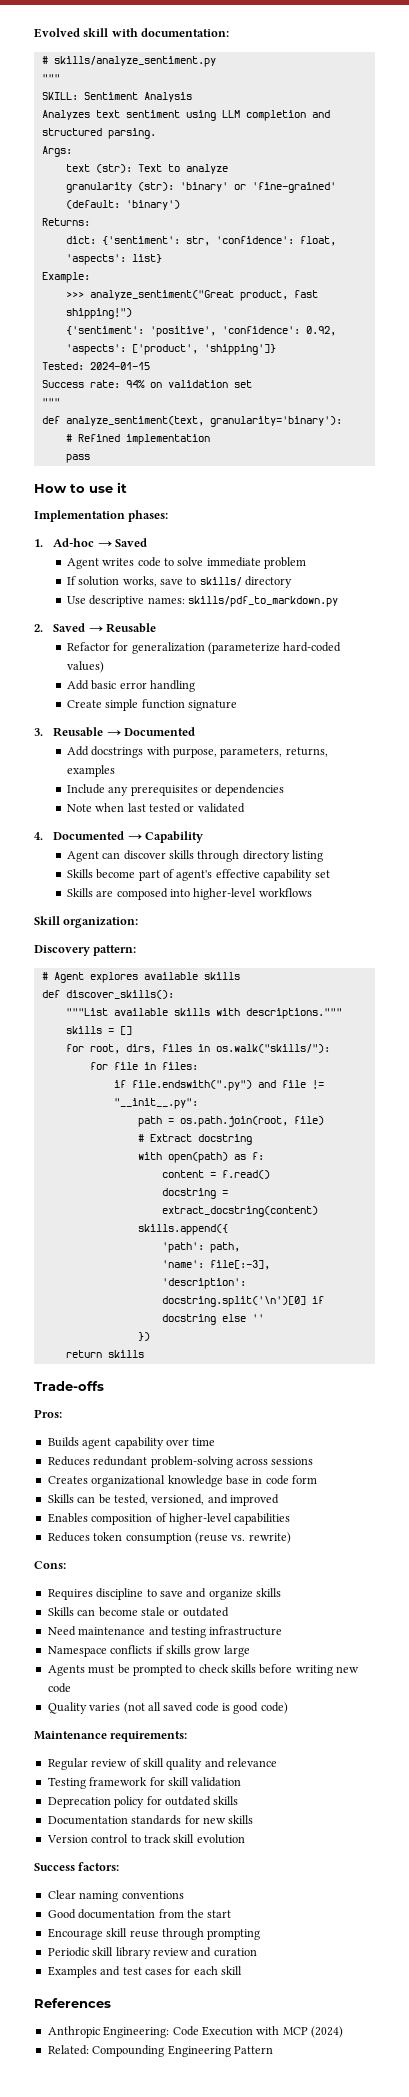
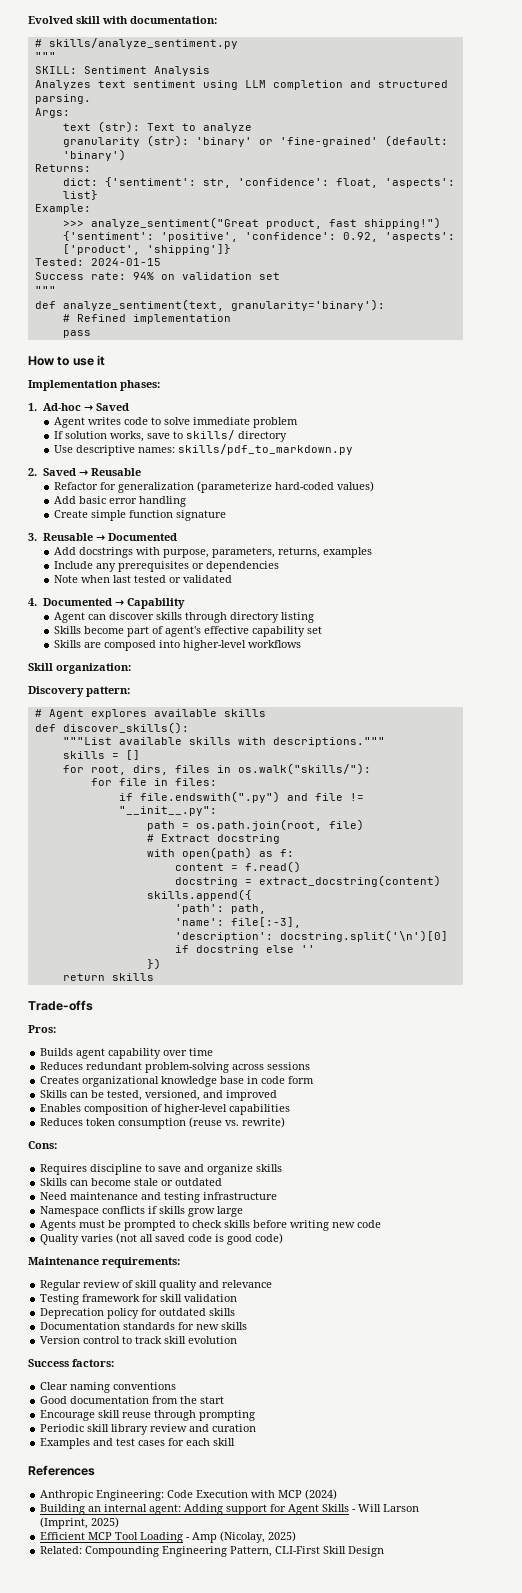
(343, 2032) none -> [40,1504,420,1515] [40,1517,120,1529] [40,1531,297,1543] // Building an internal agent: Adding support for Agent Skills - Will Larson (Imprint, 2025) // Efficient MCP Tool Loading - Amp (Nicolay, 2025)
[233,2046,273,2054] Pattern -> [230,1546,385,1557] Pattern, CLI-First Skill Design

